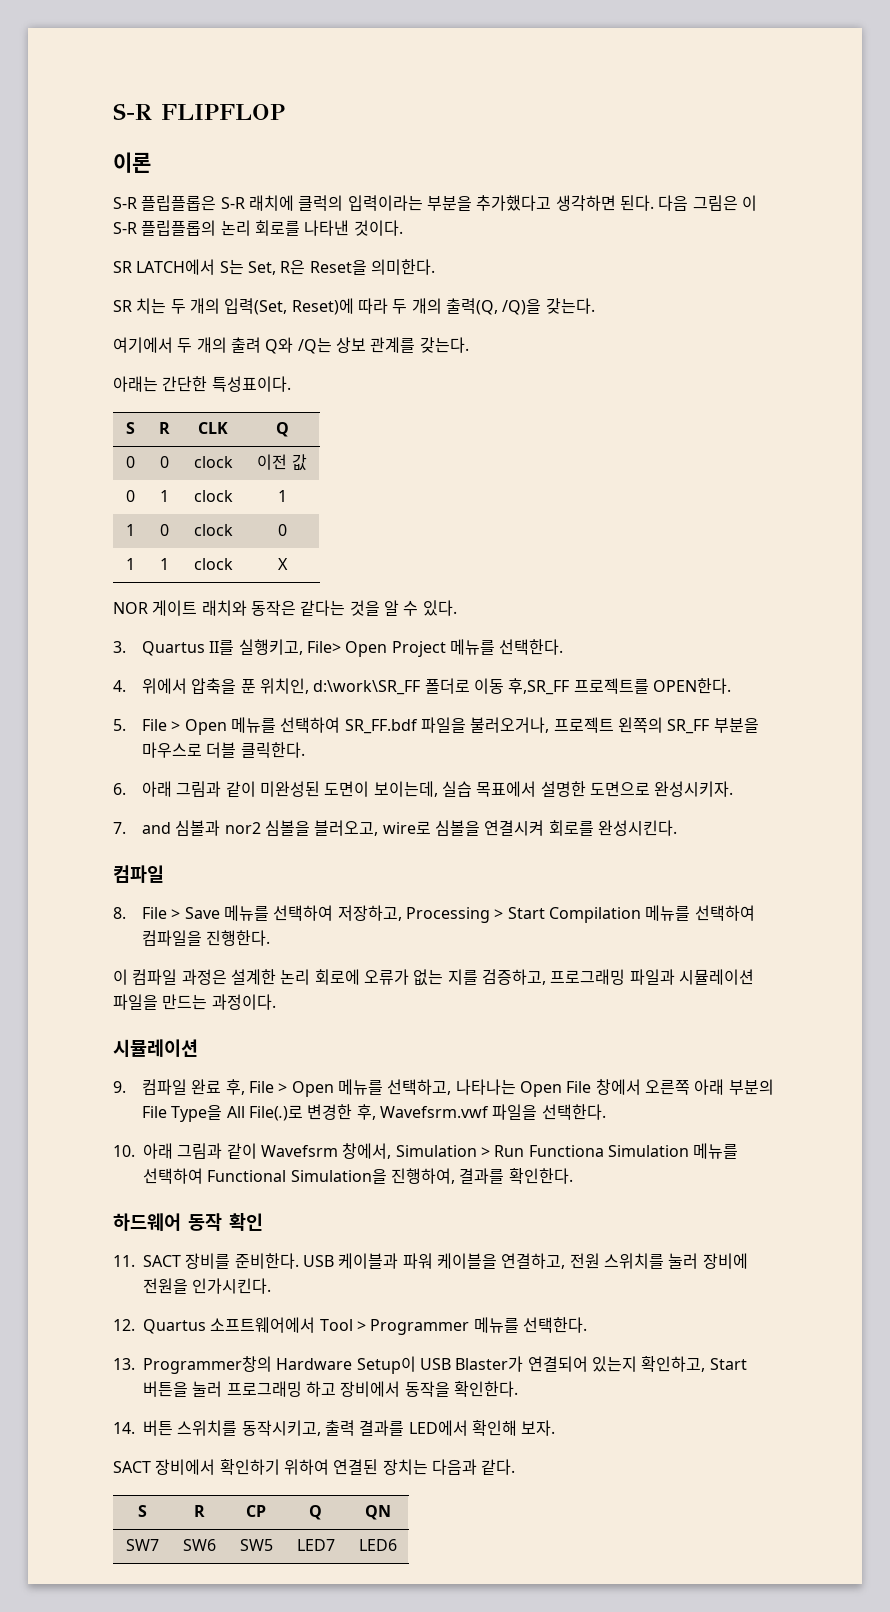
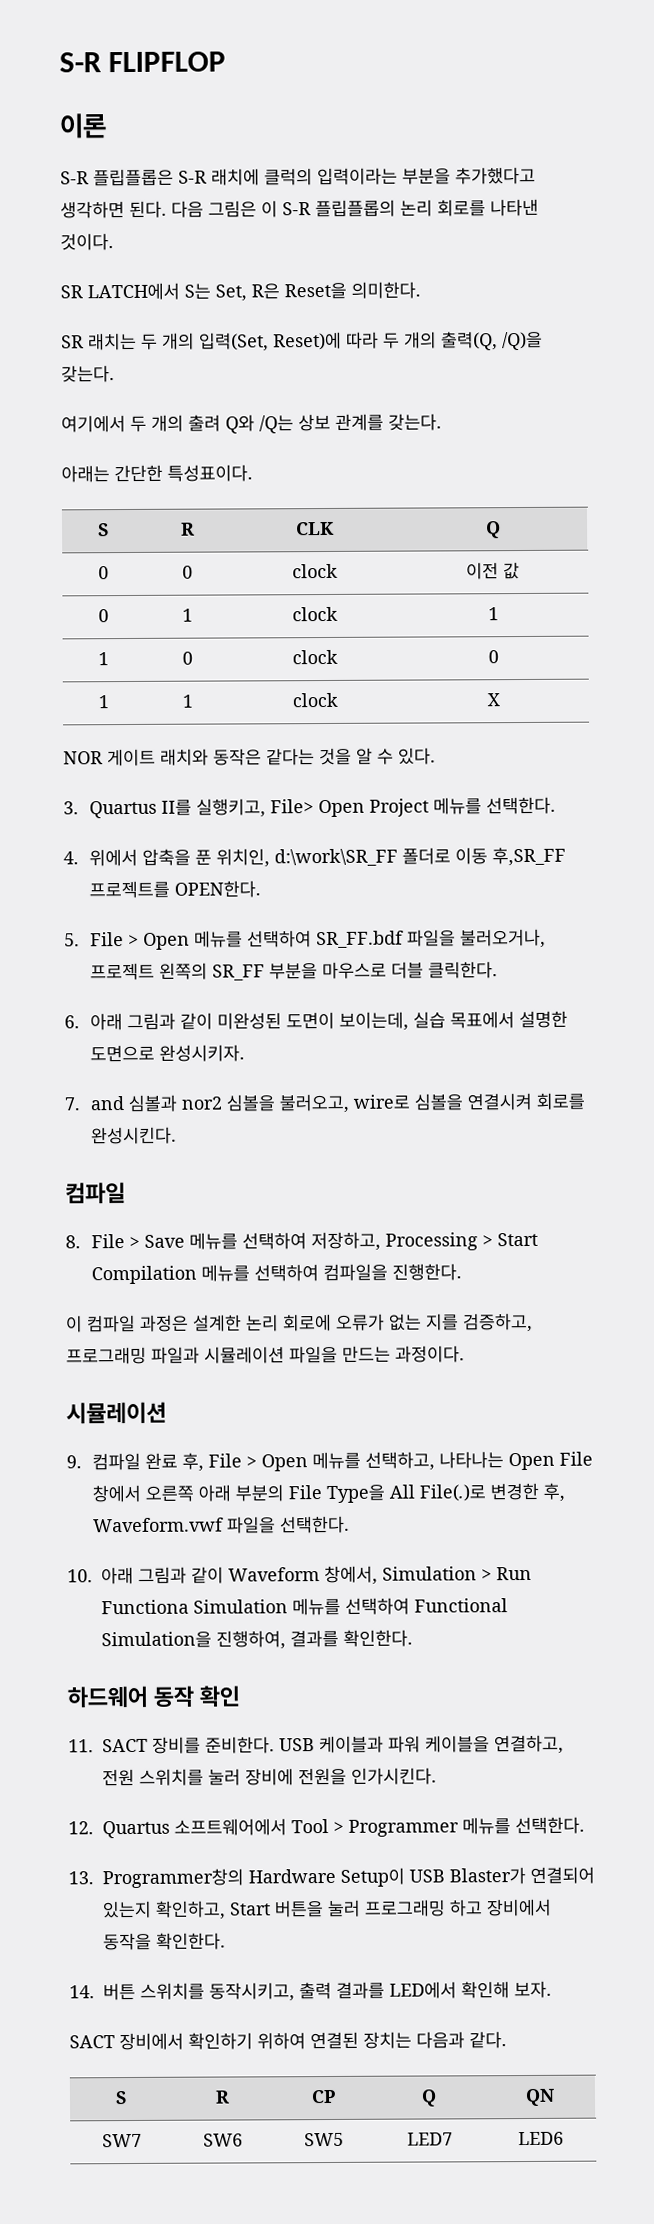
[136,298,167,314] 치는 -> [88,332,137,351] 래치는
[314,820,379,836] 블러오고, -> [278,1093,350,1114] 불러오고,
[379,1106,489,1118] Wavefsrm.vwf -> [92,1517,224,1533] Waveform.vwf
[260,1145,338,1157] Wavefsrm -> [228,1567,320,1582] Waveform

